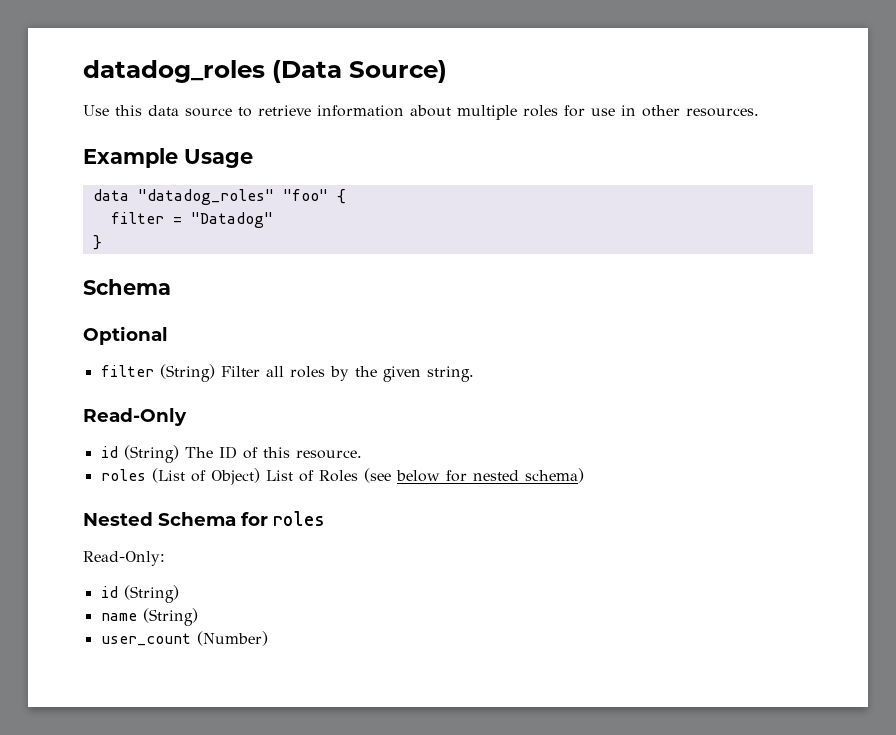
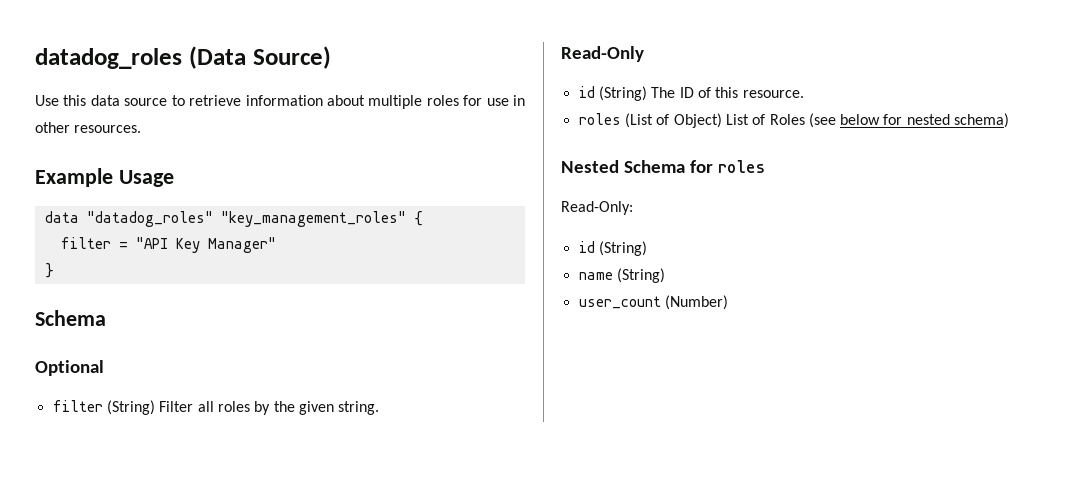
[282,189,328,201] "foo" -> [220,211,406,227] "key_management_roles"
[190,212,273,228] "Datadog" -> [135,237,276,253] "API Key Manager"

